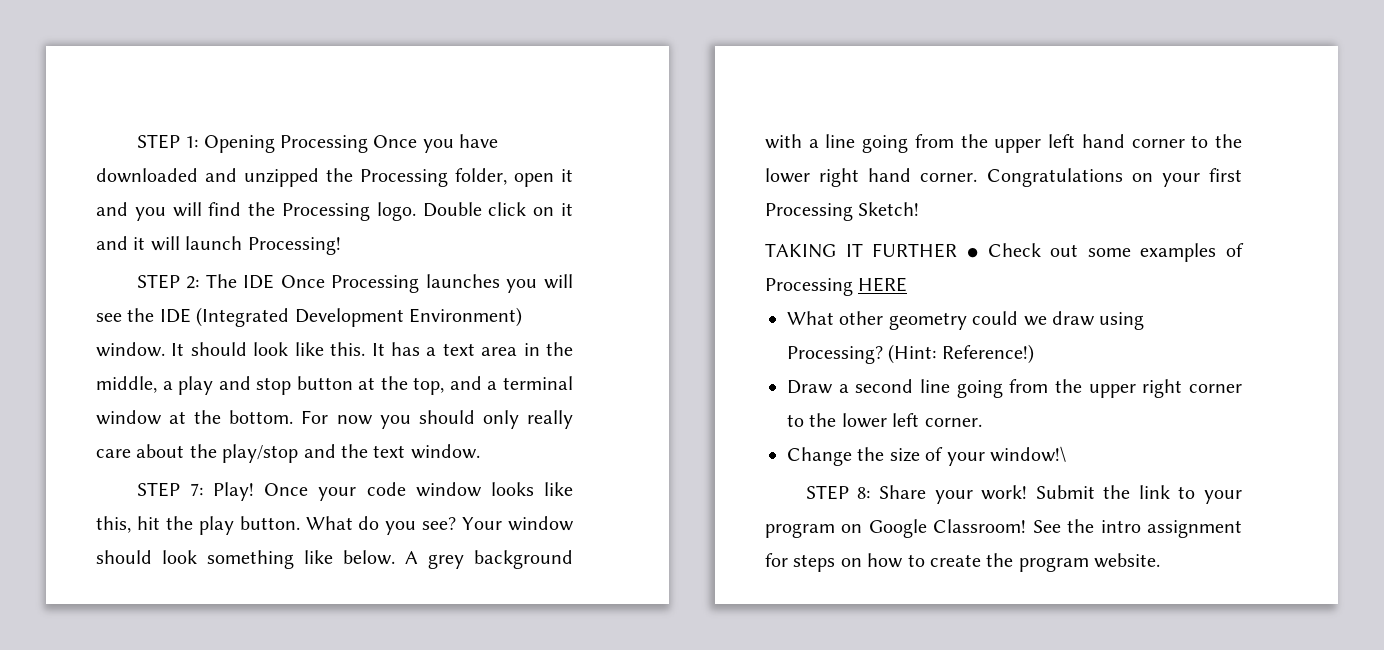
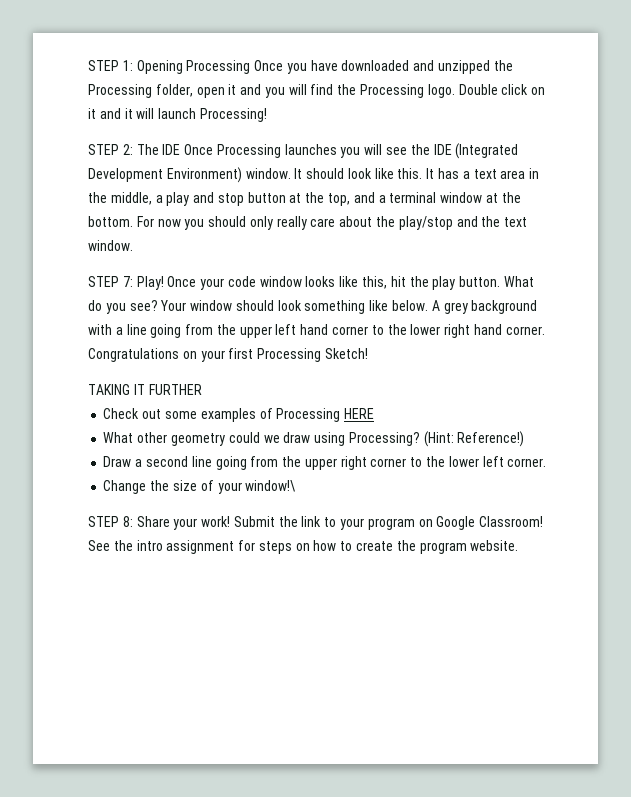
[966,247,978,258] ● -> (202, 389) //

